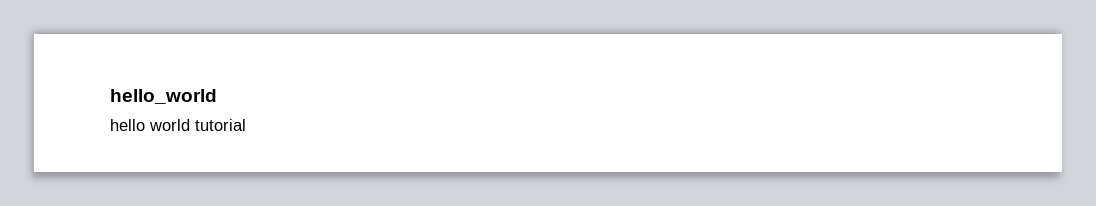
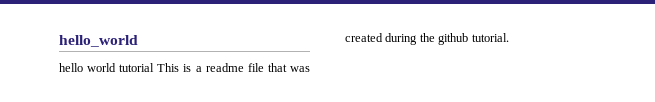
(246, 125) none -> [157,63,310,72] [345,33,509,45] This is a readme file that was created during the github tutorial.

